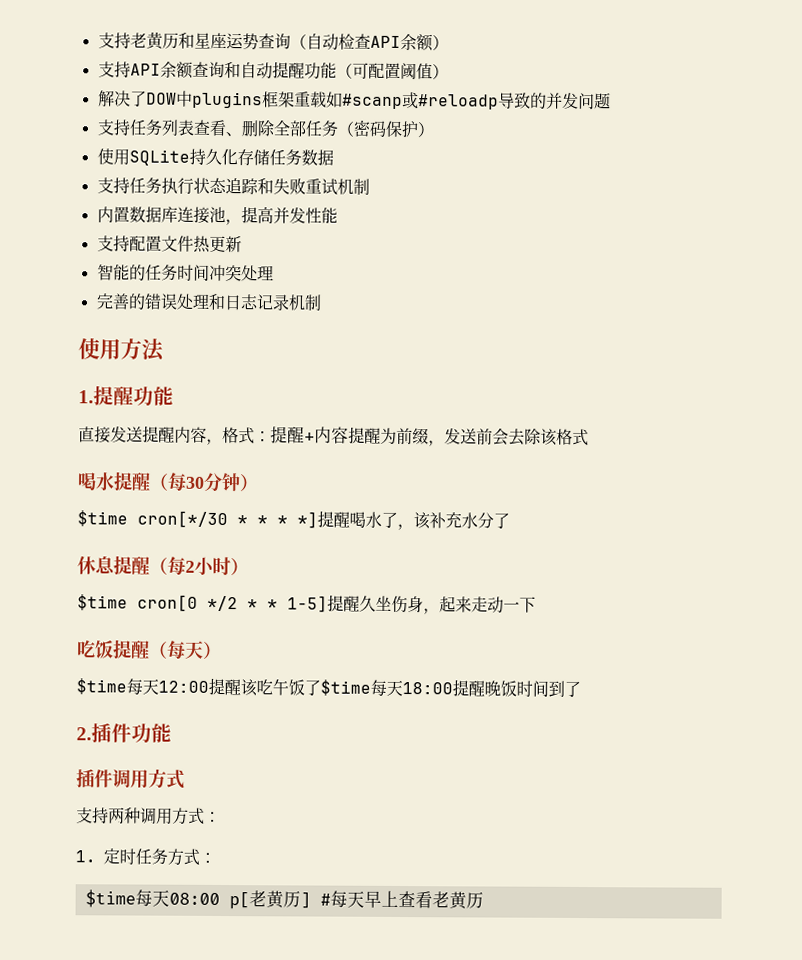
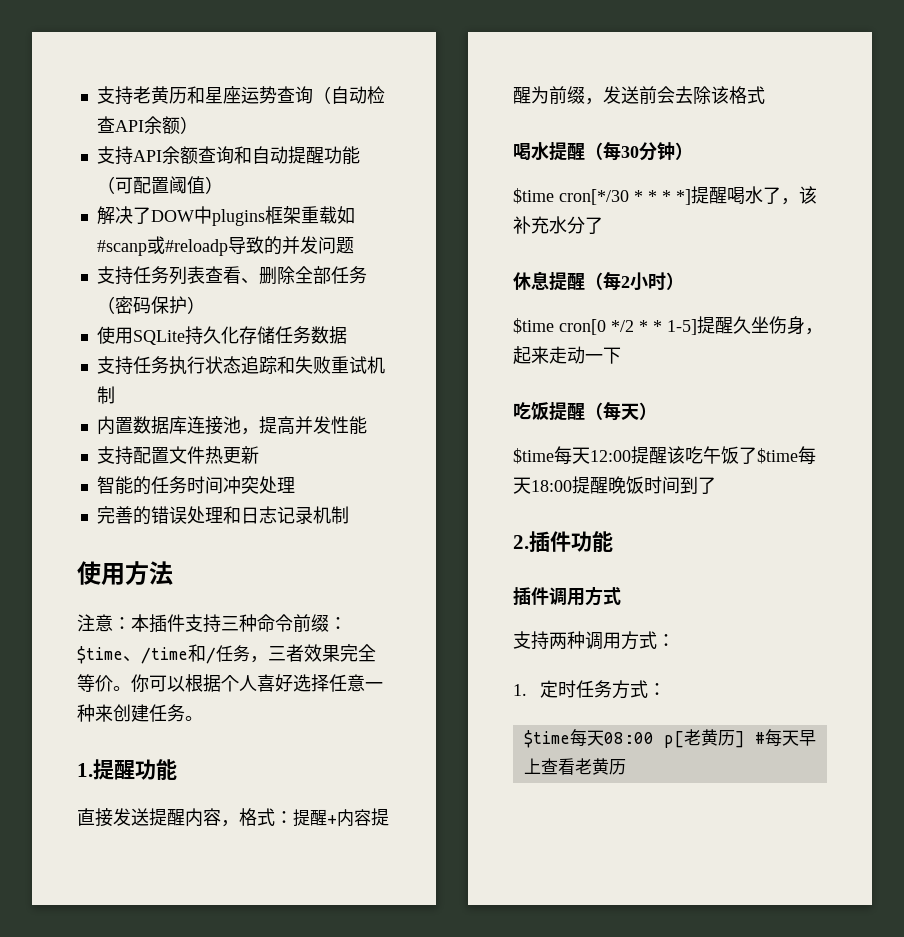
(165, 350) none -> [77,614,347,633] [77,644,376,664] [77,674,383,692] [77,704,203,722] // 注意：本插件支持三种命令前缀：$time、/time和/任务，三者效果完全等价。你可以根据个人喜好选择任意一种来创建任务。

